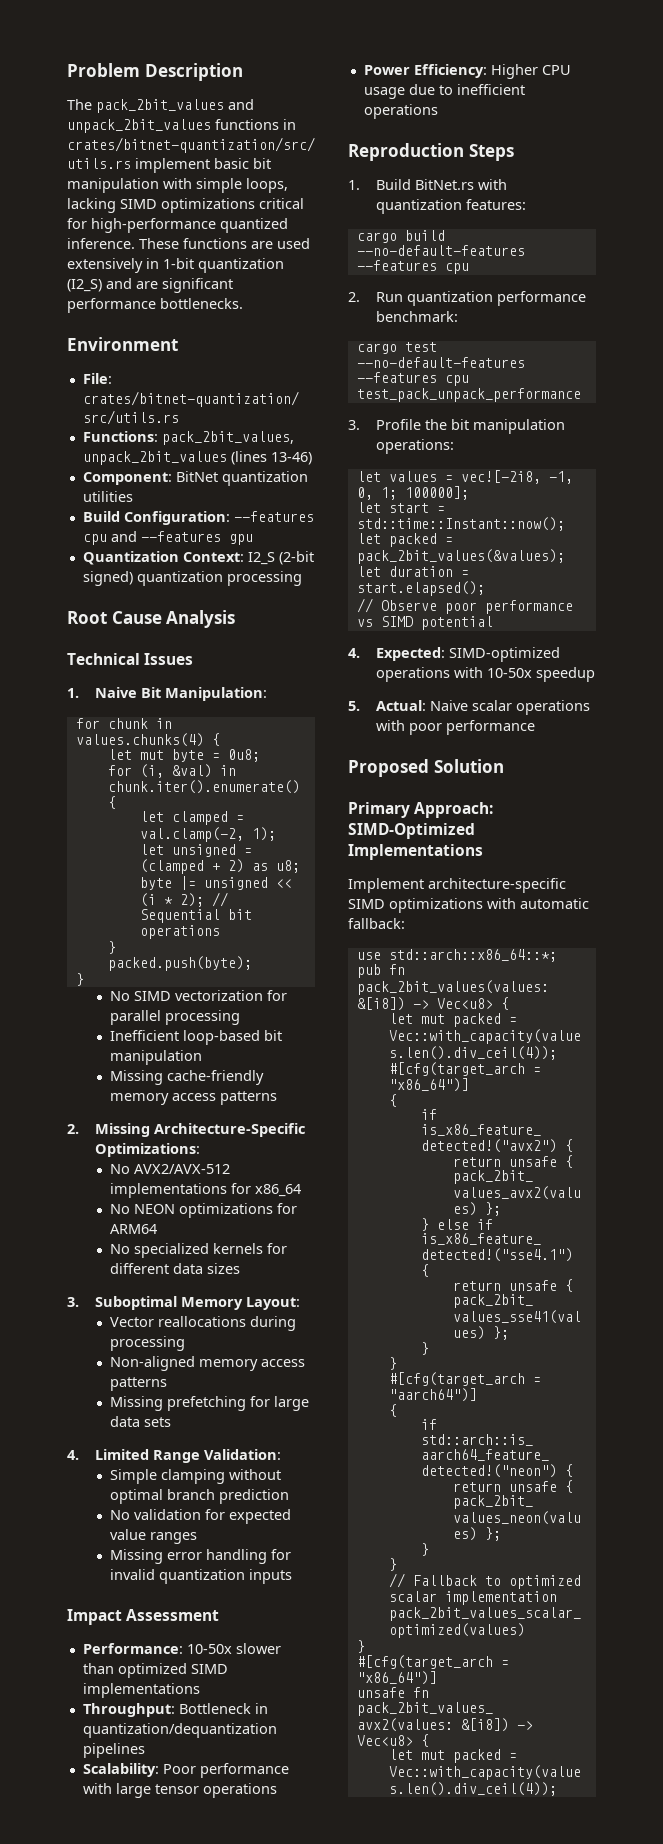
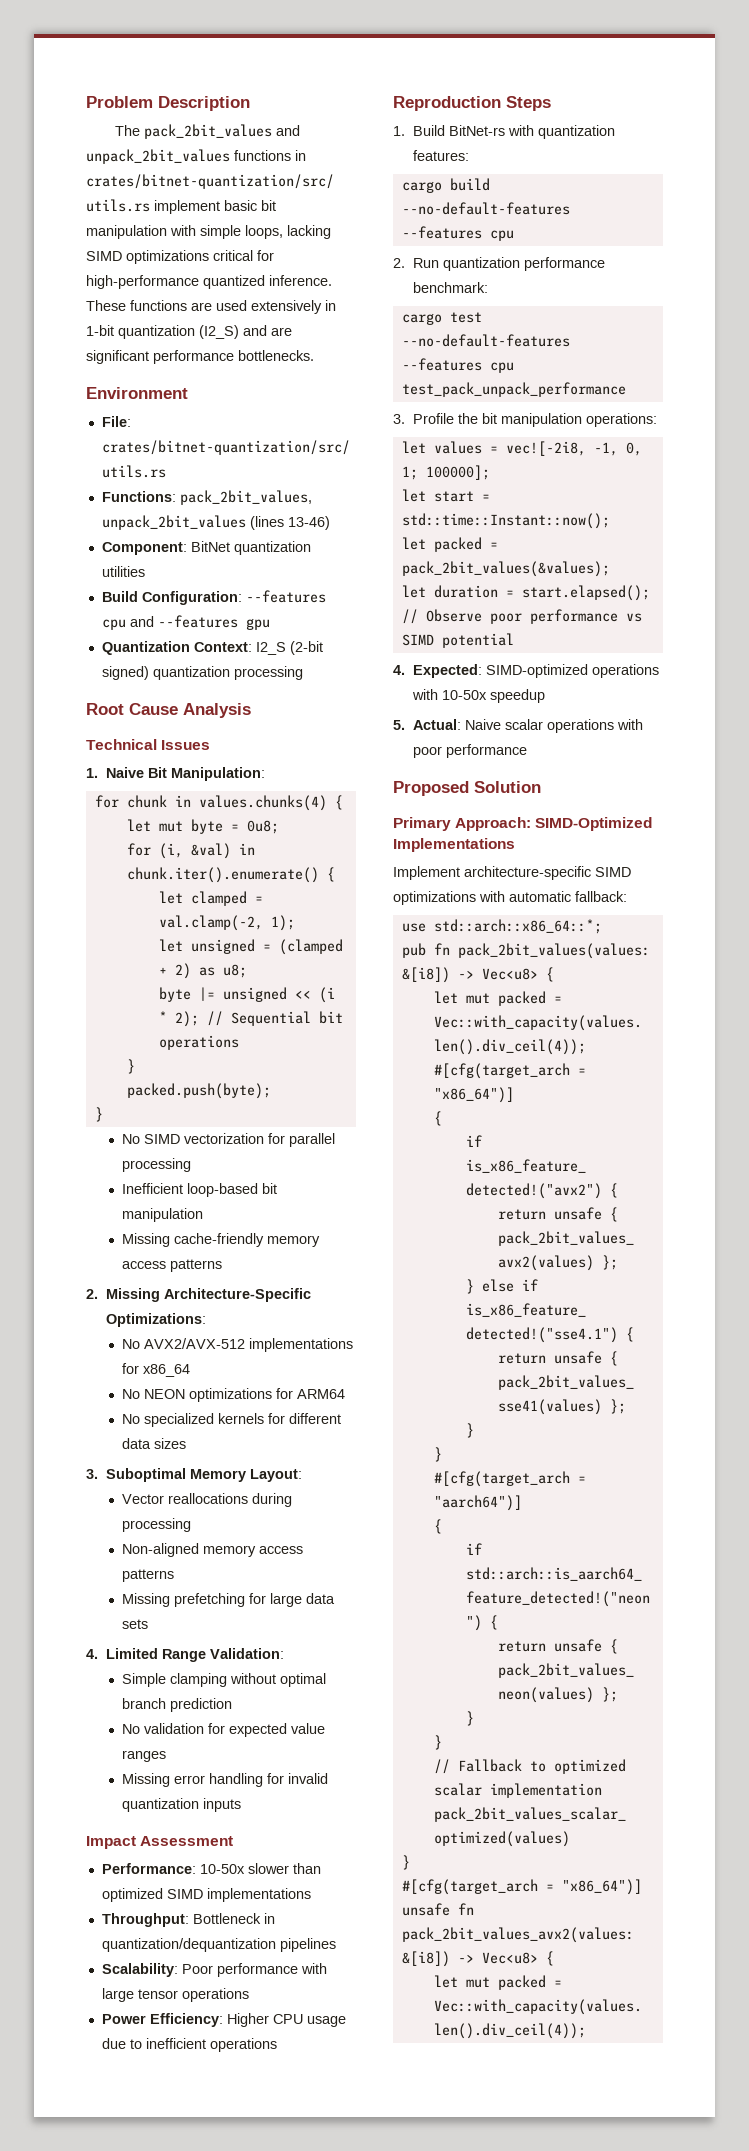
[414,179,474,190] BitNet.rs -> [449,125,506,136] BitNet-rs

